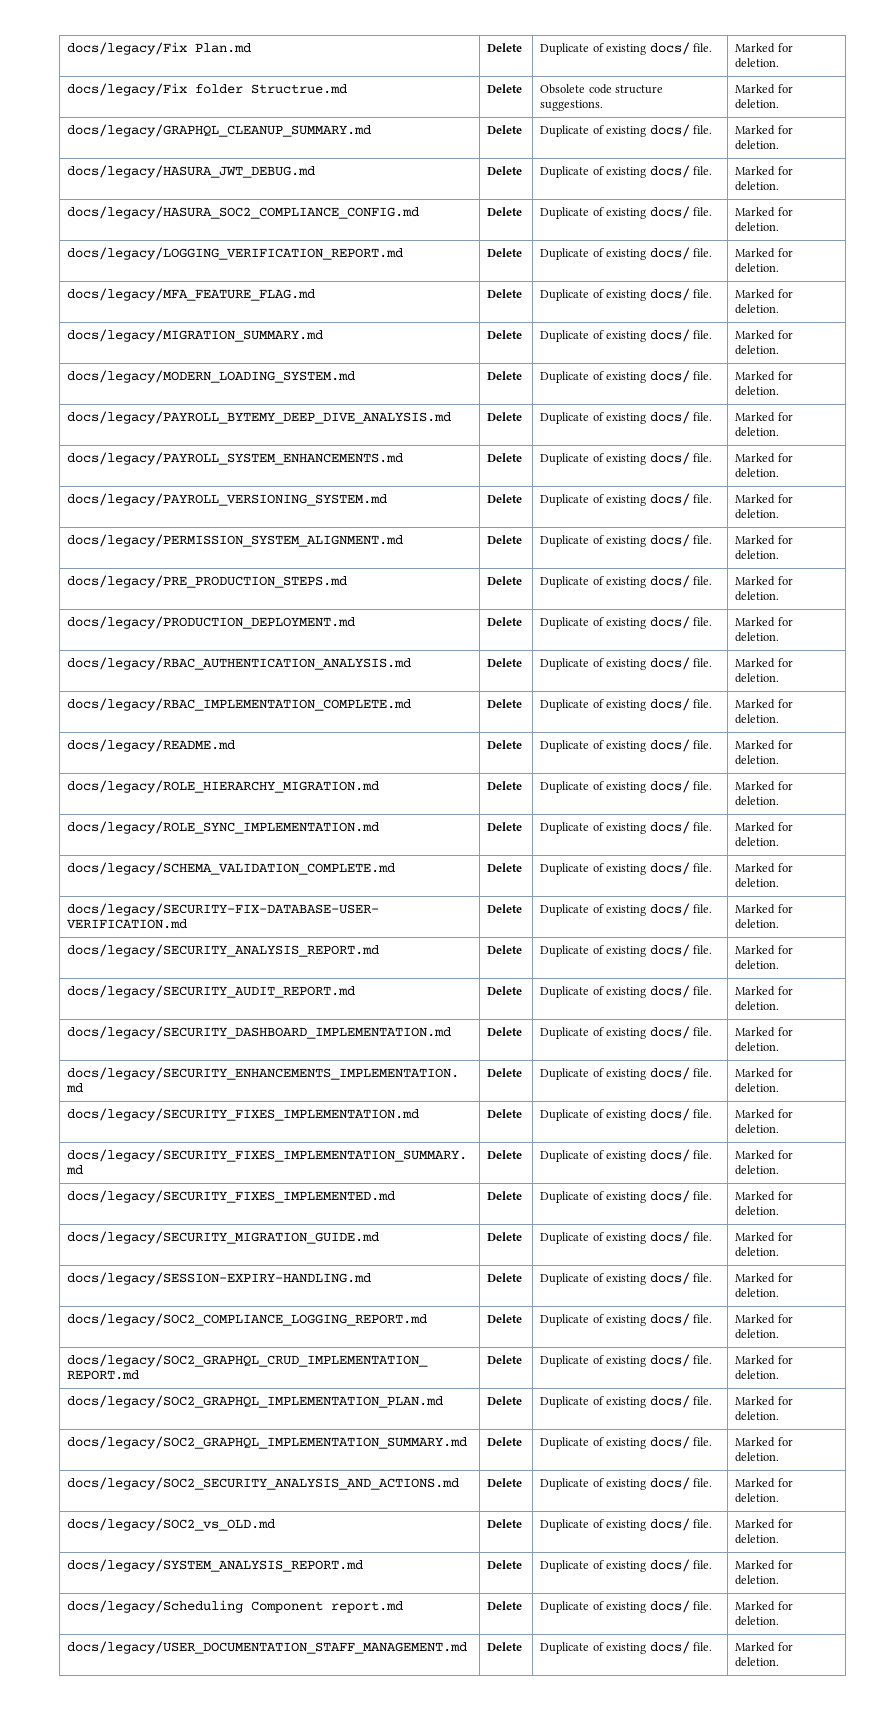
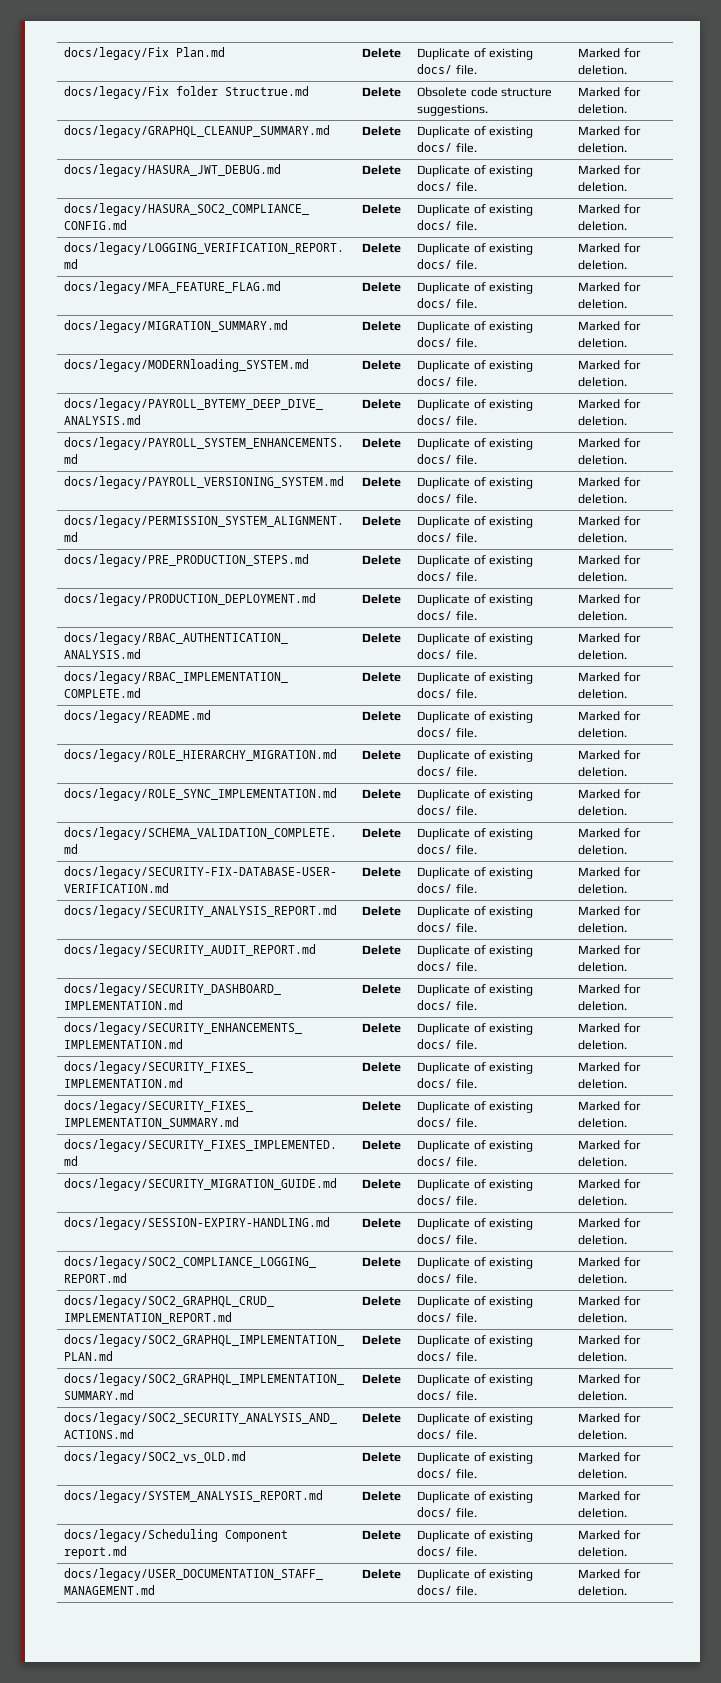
[67,370,356,383] docs/legacy/MODERN_LOADING_SYSTEM.md -> [64,359,310,372] docs/legacy/MODERNloading_SYSTEM.md

